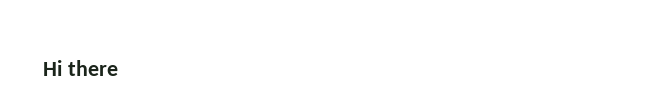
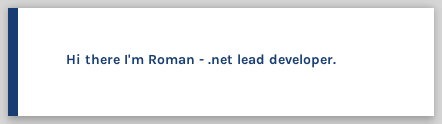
(118, 68) none -> [124,54,336,68] I'm Roman - .net lead developer.

